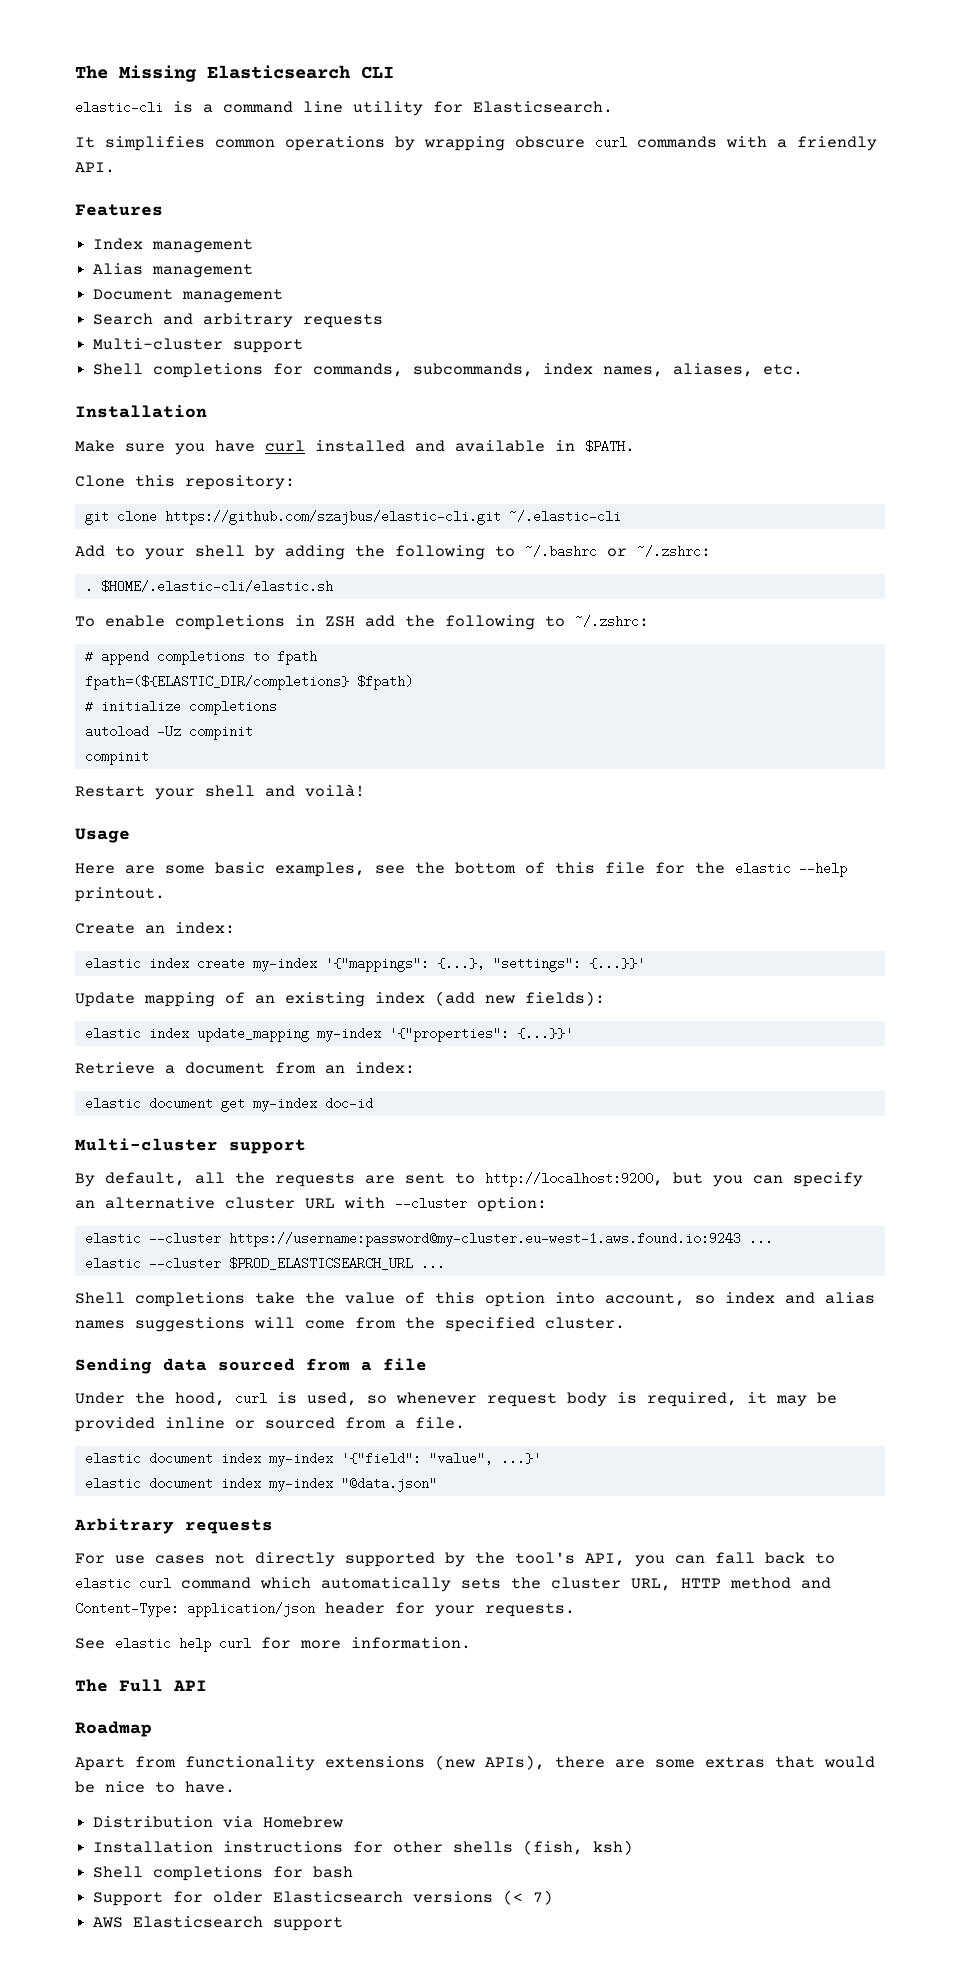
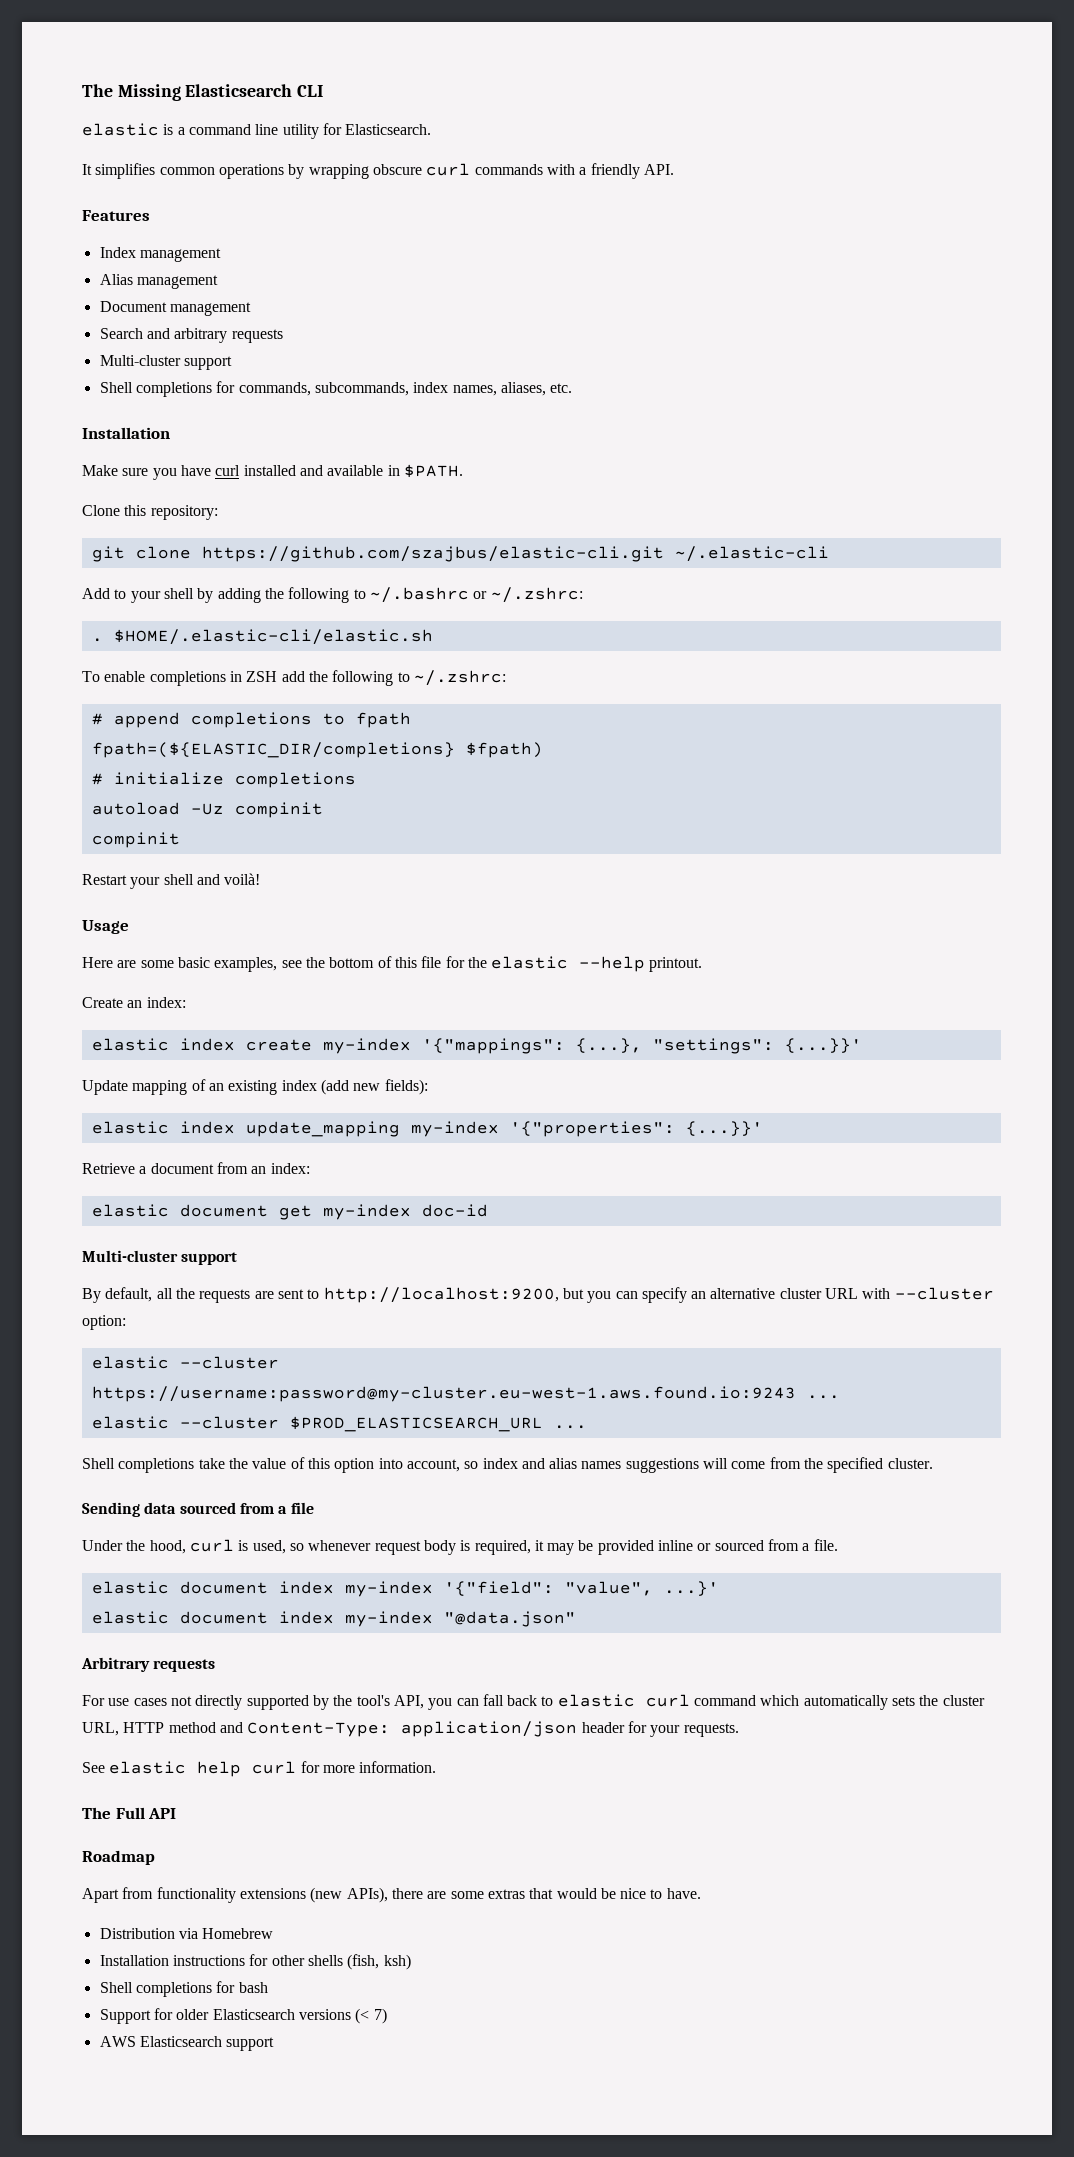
[75,101,163,114] elastic-cli -> [82,123,159,136] elastic

